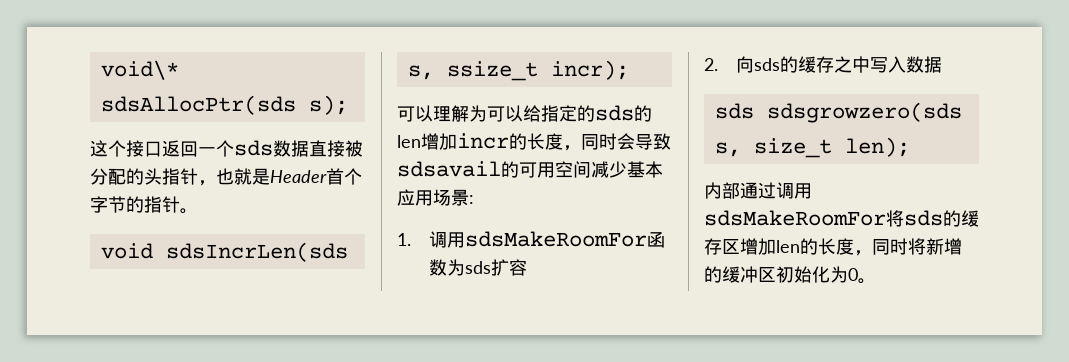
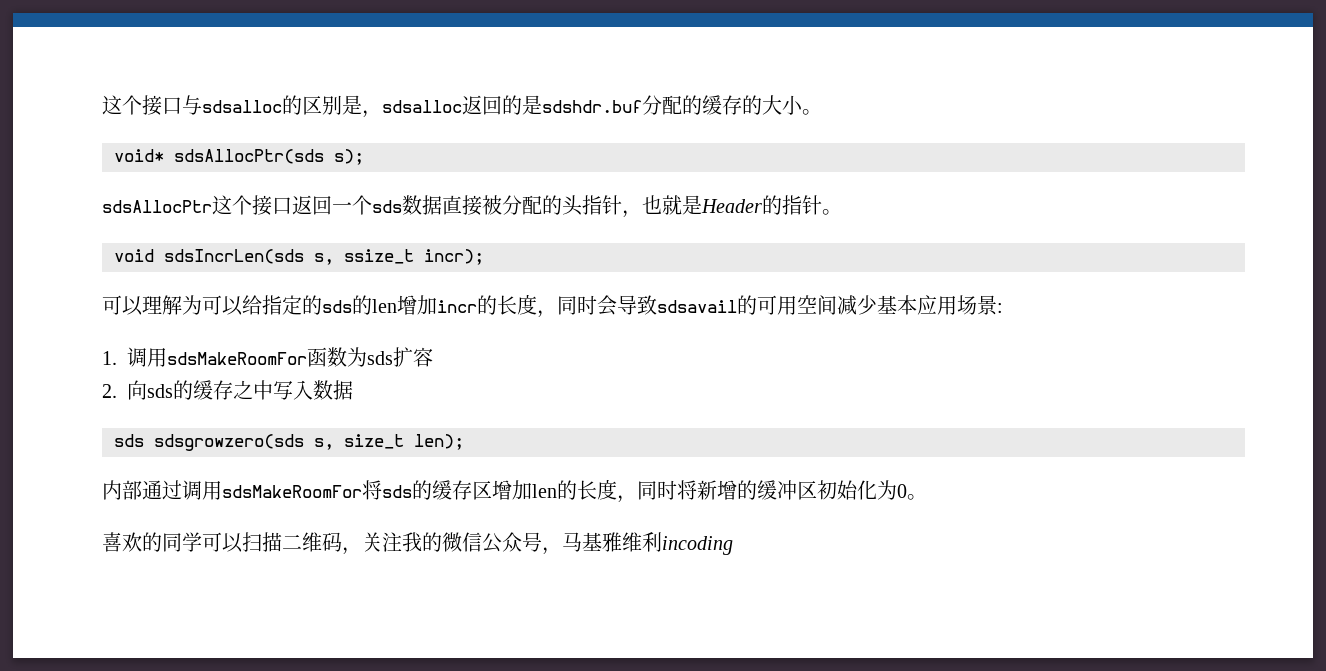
[100,60,179,80] void\* -> [102,95,822,118] [114,149,164,162] 这个接口与sdsalloc的区别是，sdsalloc返回的是sdshdr.buf分配的缓存的大小。 // void*
(348, 105) none -> [102,200,212,213] sdsAllocPtr
[326,168,362,185] [90,196,126,213] 首个字节 -> (762, 206) none
(876, 281) none -> [102,532,733,555] // 喜欢的同学可以扫描二维码，关注我的微信公众号，马基雅维利incoding

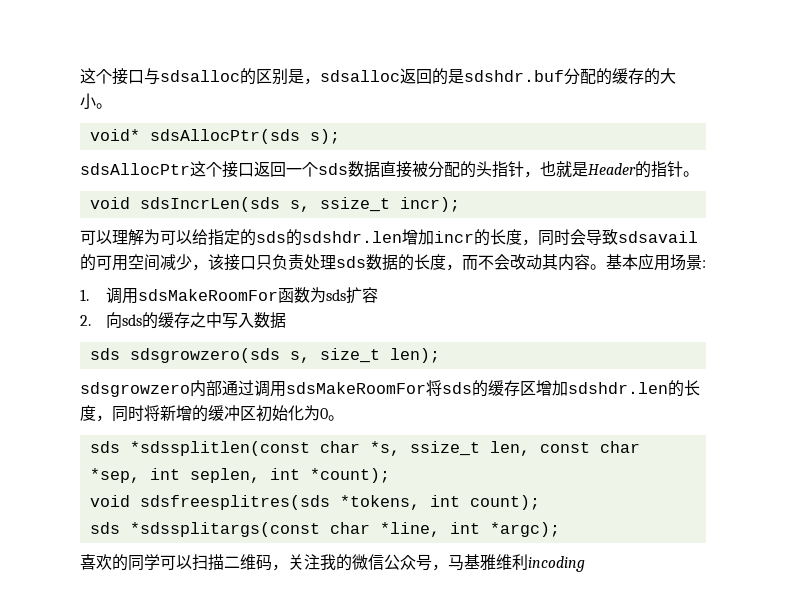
[372,299,397,313] len -> [302,231,402,243] sdshdr.len
(877, 305) none -> [192,254,606,271] ，该接口只负责处理sds数据的长度，而不会改动其内容。
(464, 442) none -> [80,382,190,397] sdsgrowzero
[532,484,557,498] len -> [568,382,668,394] sdshdr.len
(927, 497) none -> [89,441,640,456] [89,468,390,483] [89,495,540,510] [89,522,560,537] // sds *sdssplitlen(const char *s, ssize_t len, const char *sep, int seplen, int *count); // void sdsfreesplitres(sds *tokens, int count); // sds *sdssplitargs(const char *line, int *argc);

